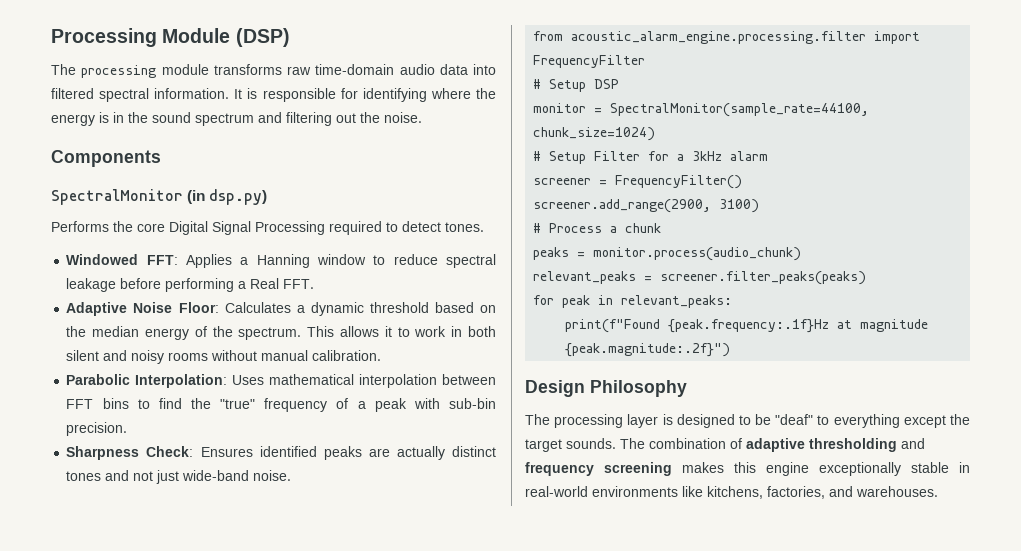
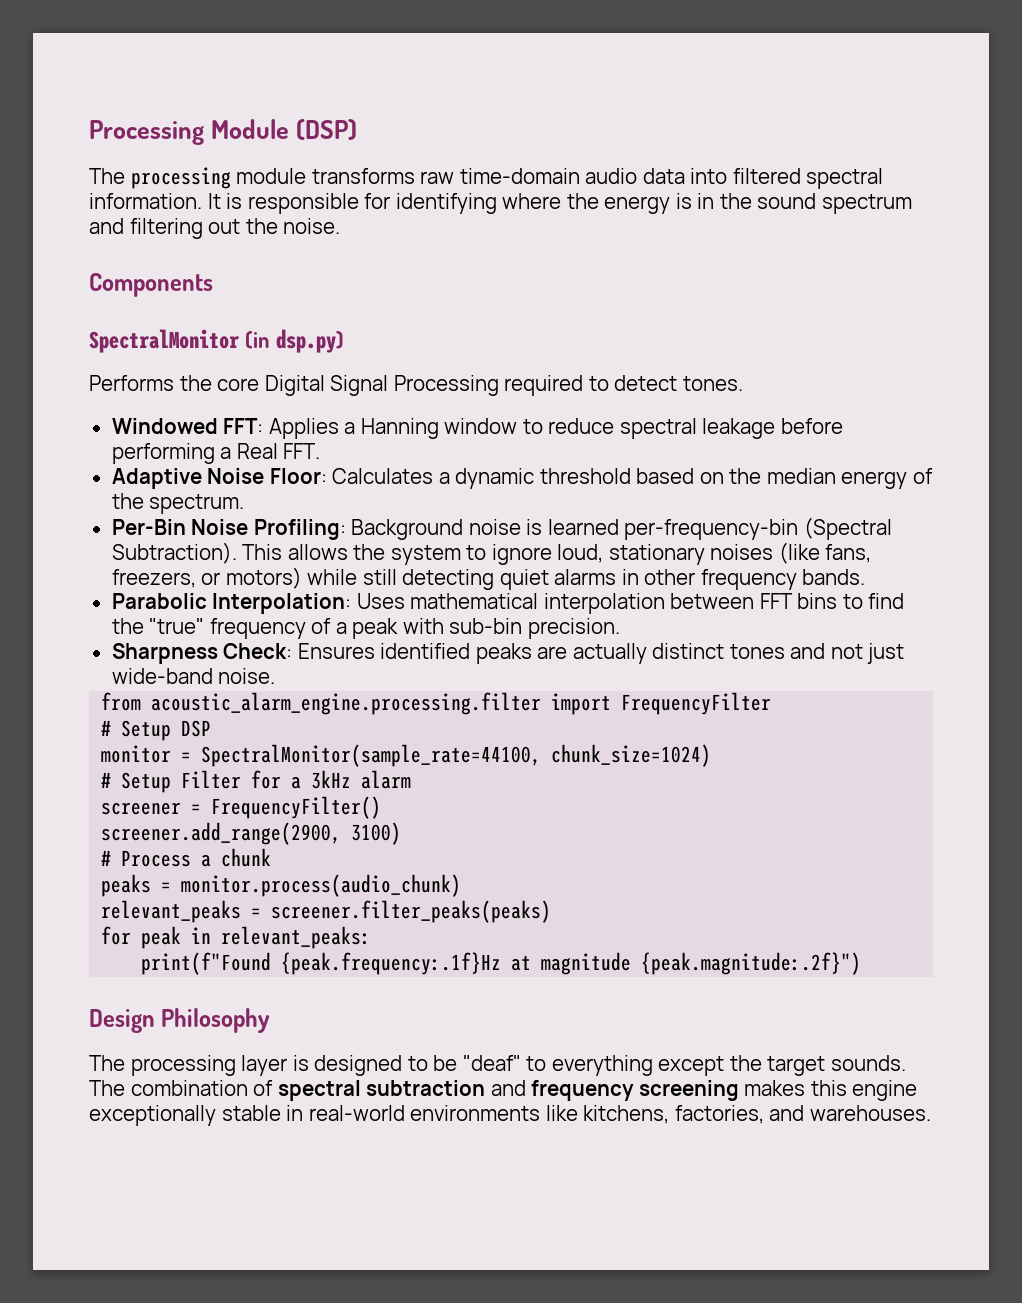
[307,326,497,337] [66,350,382,364] This allows it to work in both silent and noisy rooms without manual calibration. -> [111,517,892,540] [111,542,872,565] [111,567,866,590] // Per-Bin Noise Profiling: Background noise is learned per-frequency-bin (Spectral Subtraction). This allows the system to ignore loud, stationary noises (like fans, freezers, or motors) while still detecting quiet alarms in other frequency bands.
[746,438,897,452] adaptive thresholding -> [277,1080,486,1101] spectral subtraction

